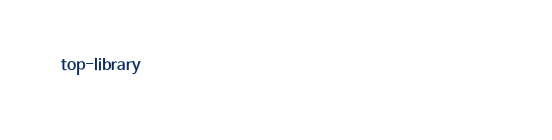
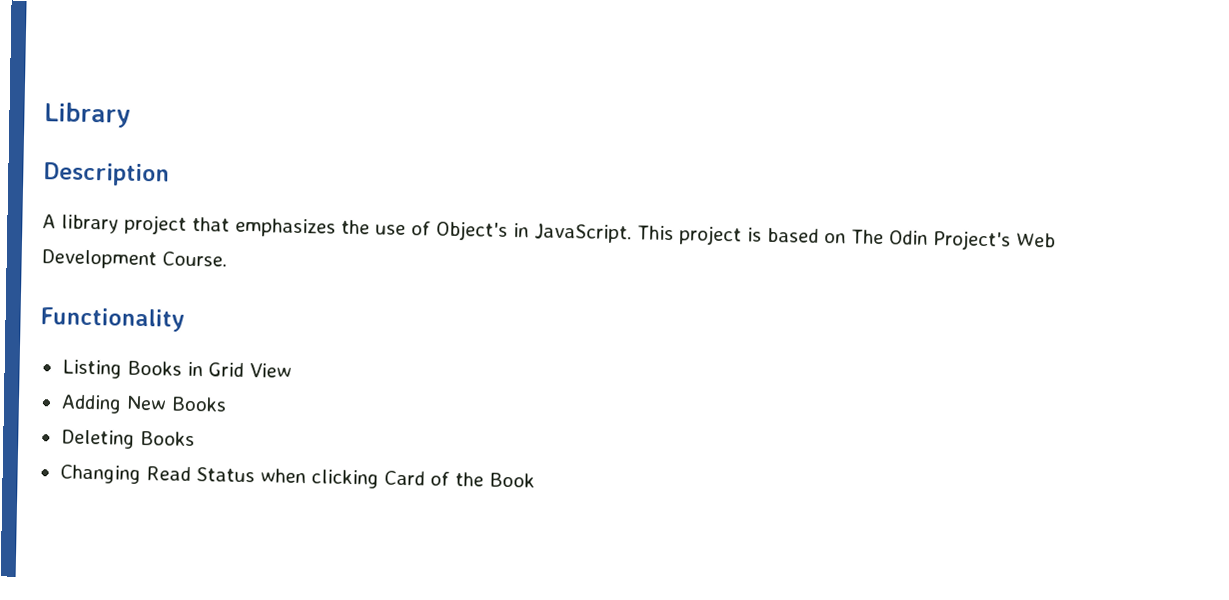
[61,57,141,75] top-library -> [44,102,131,128] [43,162,170,187] [42,214,1056,251] [41,249,227,270] [40,307,185,332] [61,359,292,379] [60,394,227,414] [60,429,195,449] [59,464,535,489] Library // Description // A library project that emphasizes the use of Object's in JavaScript. This project is based on The Odin Project's Web Development Course. // Functionality // Listing Books in Grid View // Adding New Books // Deleting Books // Changing Read Status when clicking Card of the Book

